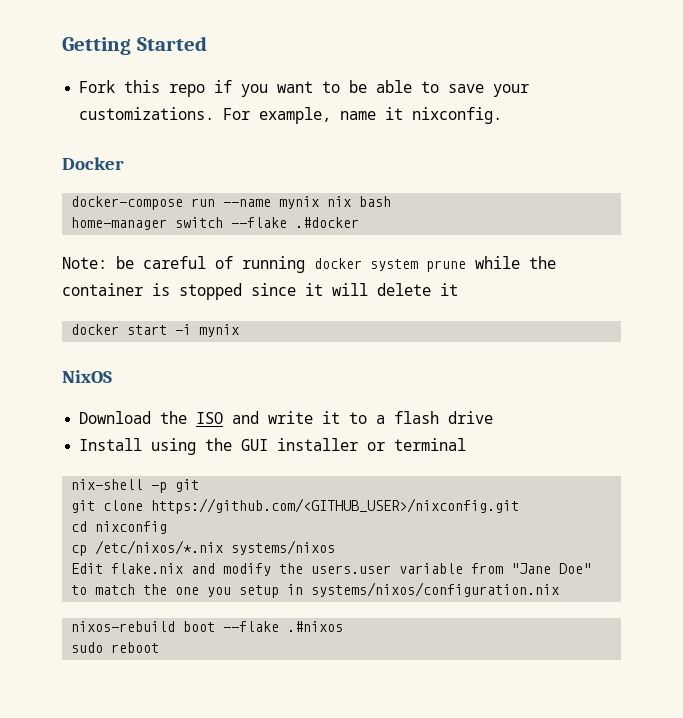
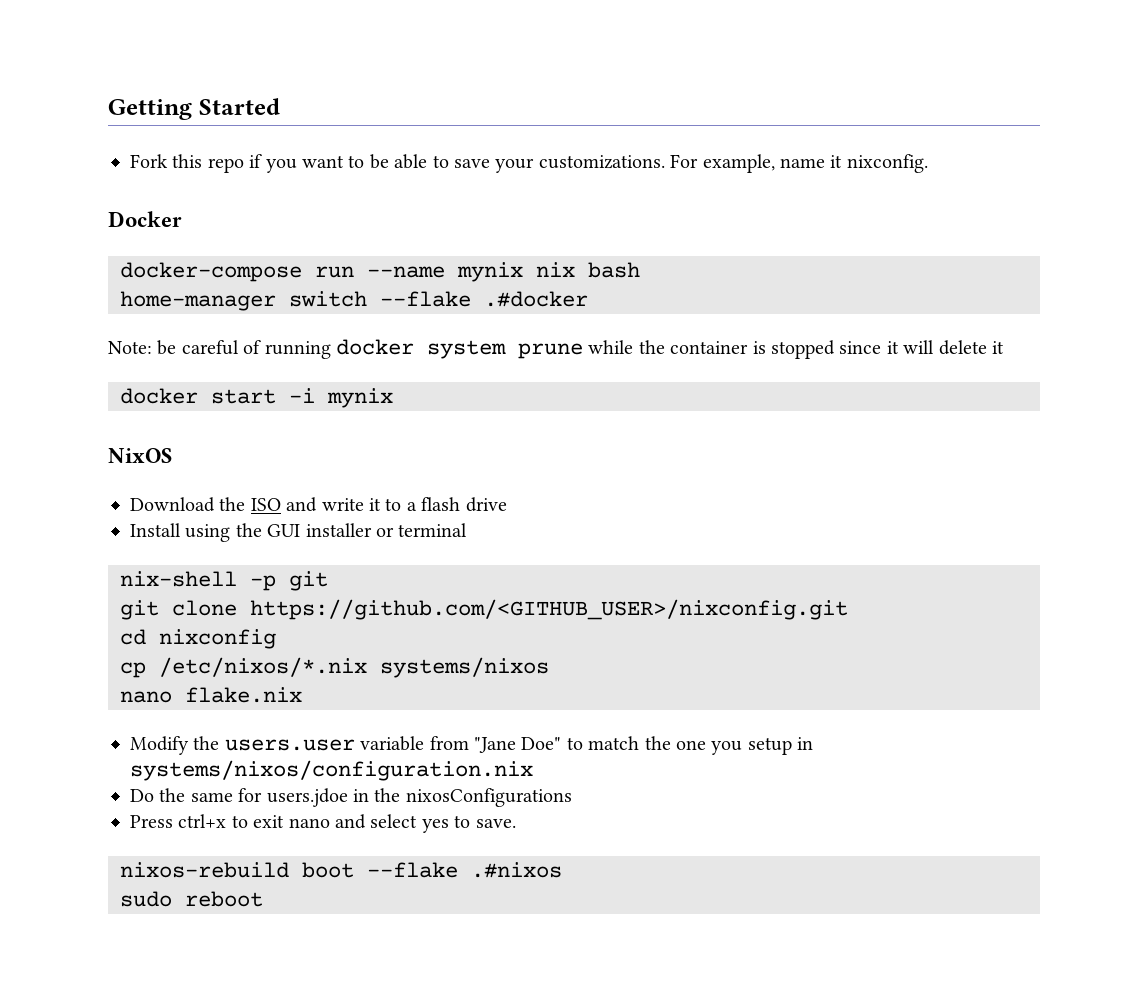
[71,563,104,574] Edit -> [120,691,172,703] nano
[191,563,272,576] and modify -> [130,736,189,755] // Modify
(560, 589) none -> [130,788,572,807] [130,814,516,833] // Do the same for users.jdoe in the nixosConfigurations // Press ctrl+x to exit nano and select yes to save.

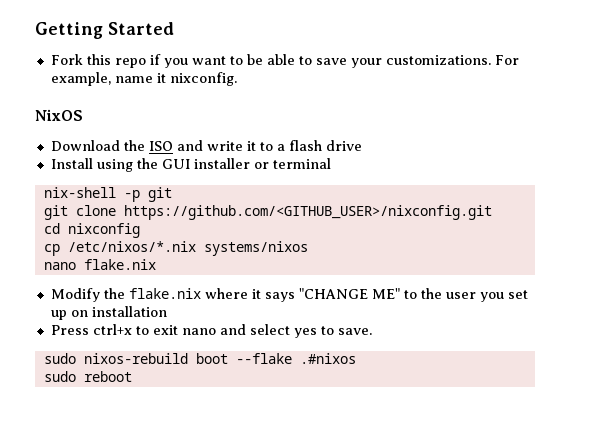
[108,211,182,227] [120,262,640,282] [120,291,588,311] [108,339,1004,359] [120,388,393,408] // Docker // docker-compose run --name mynix nix bash // home-manager switch --flake .#docker // Note: be careful of running docker system prune while the container is stopped since it will delete it // docker start -i mynix -> (237, 79) none
[224,736,814,755] [130,760,533,781] [130,788,572,807] users.user variable from "Jane Doe" to match the one you setup in systems/nixos/configuration.nix // Do the same for users.jdoe in the nixosConfigurations -> [128,288,528,302] [50,306,167,320] flake.nix where it says "CHANGE ME" to the user you set up on installation
(516, 823) none -> [43,353,76,364] sudo

